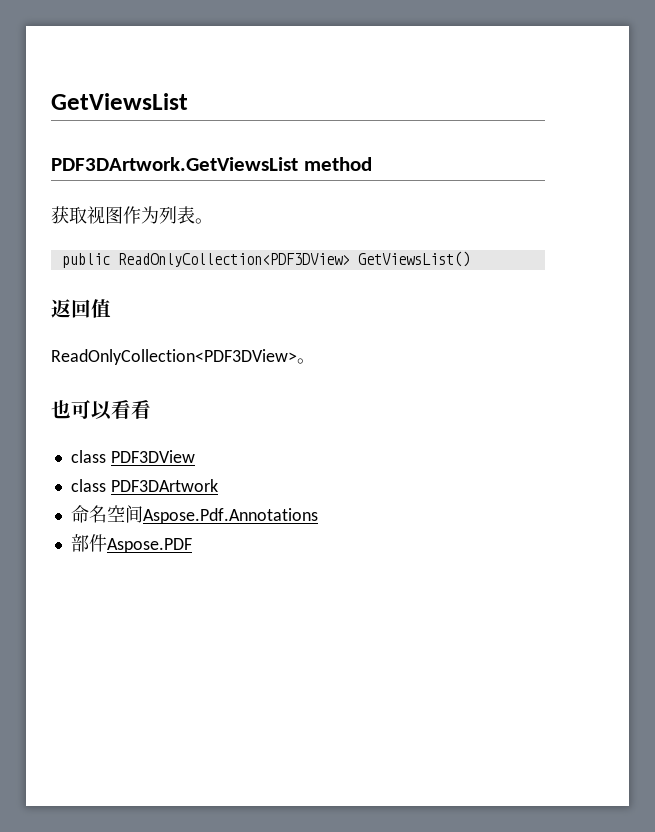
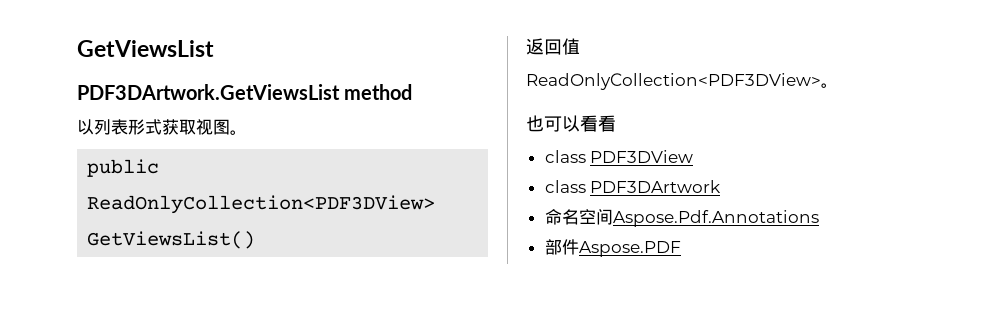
[51,206,195,224] 获取视图作为列表 -> [77,119,230,135] 以列表形式获取视图

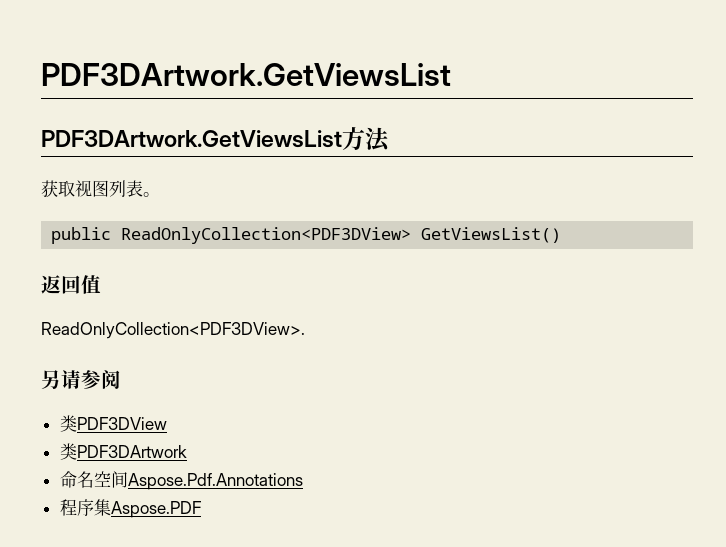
[77,40,214,57] [77,84,413,100] [77,119,162,135] GetViewsList // PDF3DArtwork.GetViewsList method // 以列表形式 -> [41,63,451,86] [41,127,390,152] PDF3DArtwork.GetViewsList // PDF3DArtwork.GetViewsList方法 //
(230, 127) none -> [109,180,143,197] 列表
[526,73,838,90] [526,115,616,132] [544,150,586,163] ReadOnlyCollection<PDF3DView>。 // 也可以看看 // class -> [41,322,305,339] [41,370,121,389] [59,415,77,432] ReadOnlyCollection<PDF3DView>. // 另请参阅 // 类
[544,180,586,193] class -> [59,443,77,460] 类
[544,239,579,255] 部件 -> [59,499,111,516] 程序集

